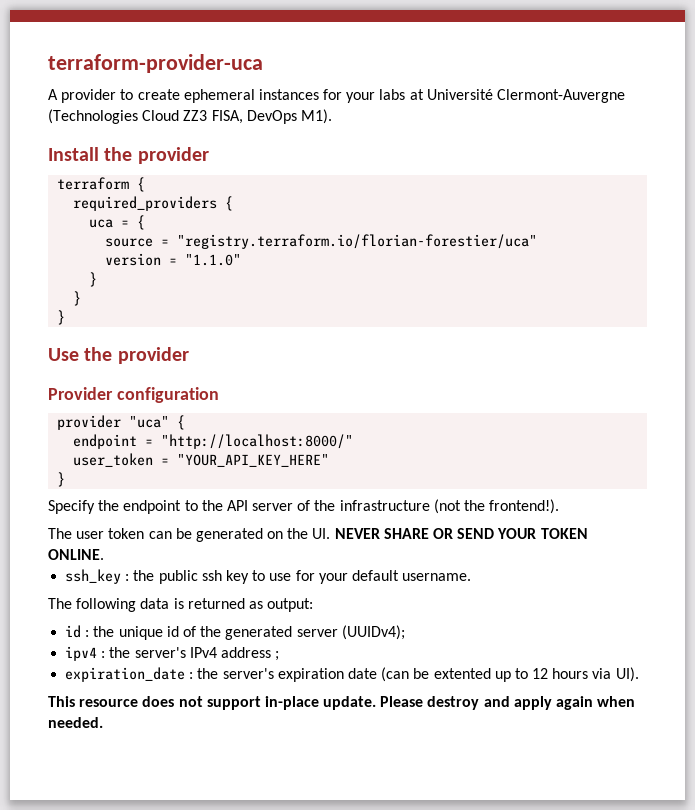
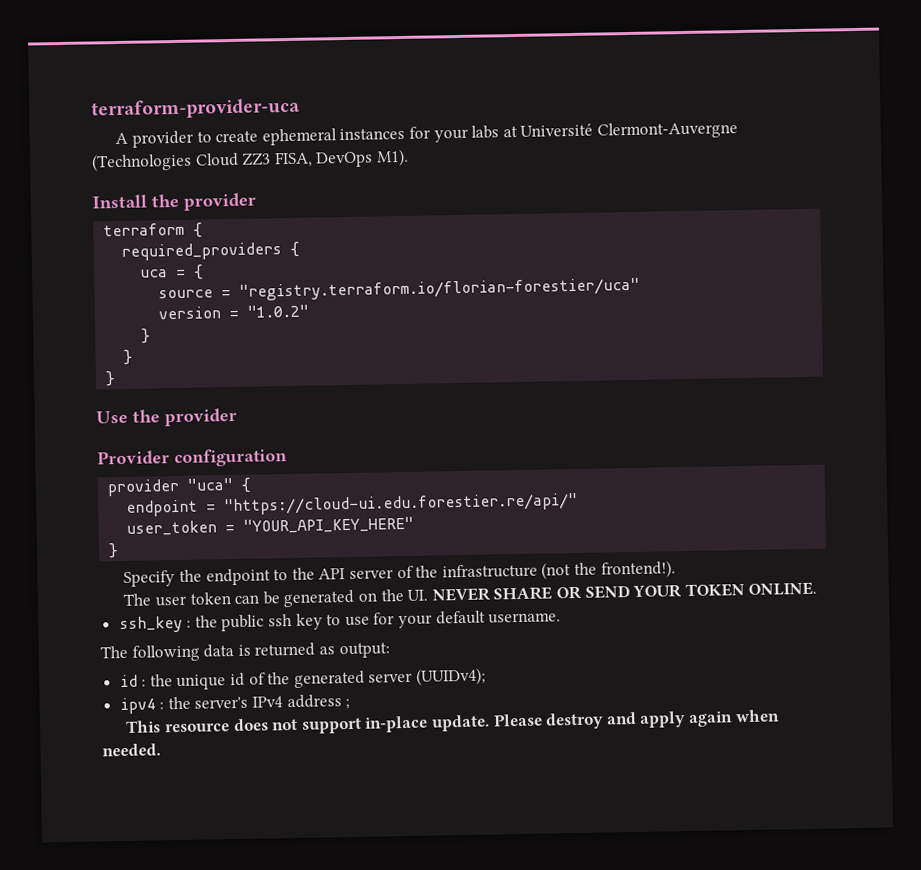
[185,254,242,266] "1.1.0" -> [247,304,310,318] "1.0.2"
[161,434,354,449] "http://localhost:8000/" -> [224,492,579,516] "https://cloud-ui.edu.forestier.re/api/"
[65,667,639,682] // expiration_date : the server's expiration date (can be extented up to 12 hours via UI). -> (351, 704) none

